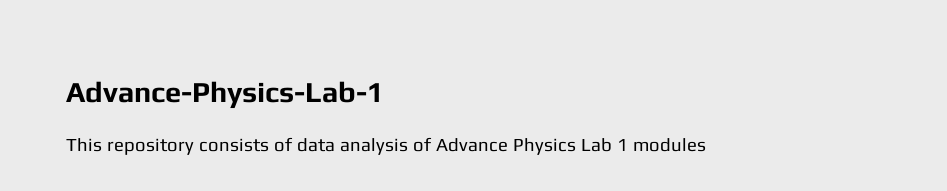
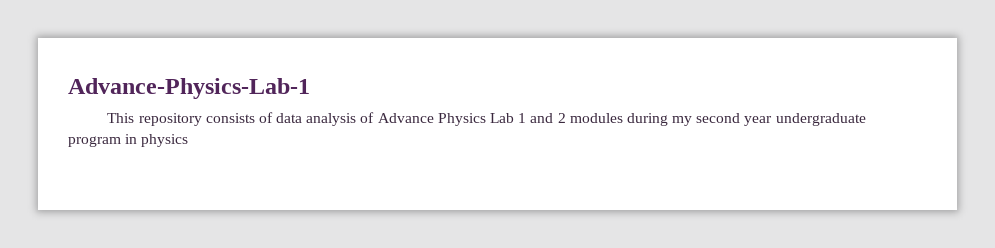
[632,138,706,152] modules -> [530,113,866,126] [68,134,189,147] and 2 modules during my second year undergraduate program in physics

